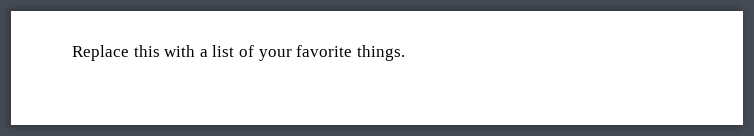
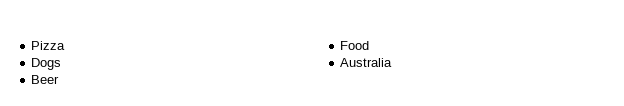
[72,45,405,61] Replace this with a list of your favorite things. -> [31,41,66,50] [31,58,62,70] [31,75,60,84] [340,41,370,50] [340,58,393,67] Pizza // Dogs // Beer // Food // Australia

